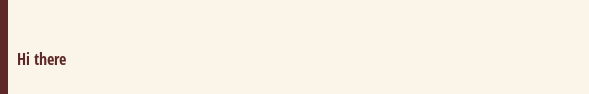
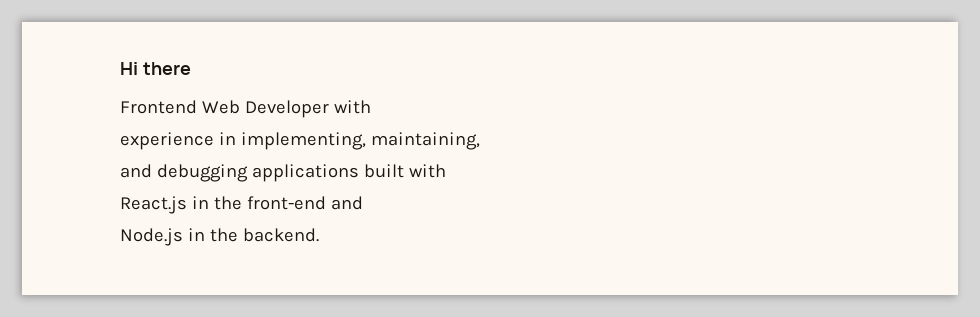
(67, 58) none -> [120,100,371,118] [120,132,480,150] [120,164,446,182] [120,196,363,214] [120,228,319,246] // Frontend Web Developer with // experience in implementing, maintaining, // and debugging applications built with // React.js in the front-end and // Node.js in the backend.

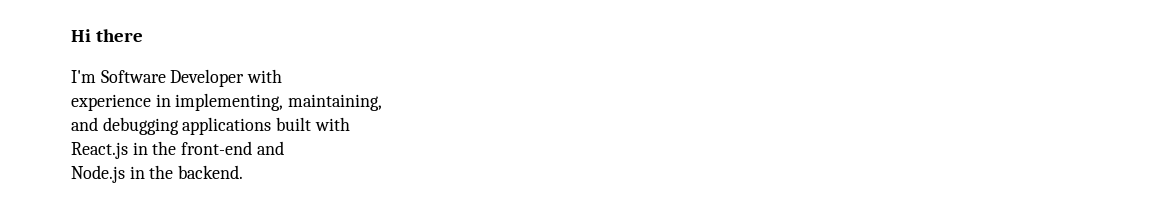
[120,100,240,114] Frontend Web -> [71,70,166,83] I'm Software

